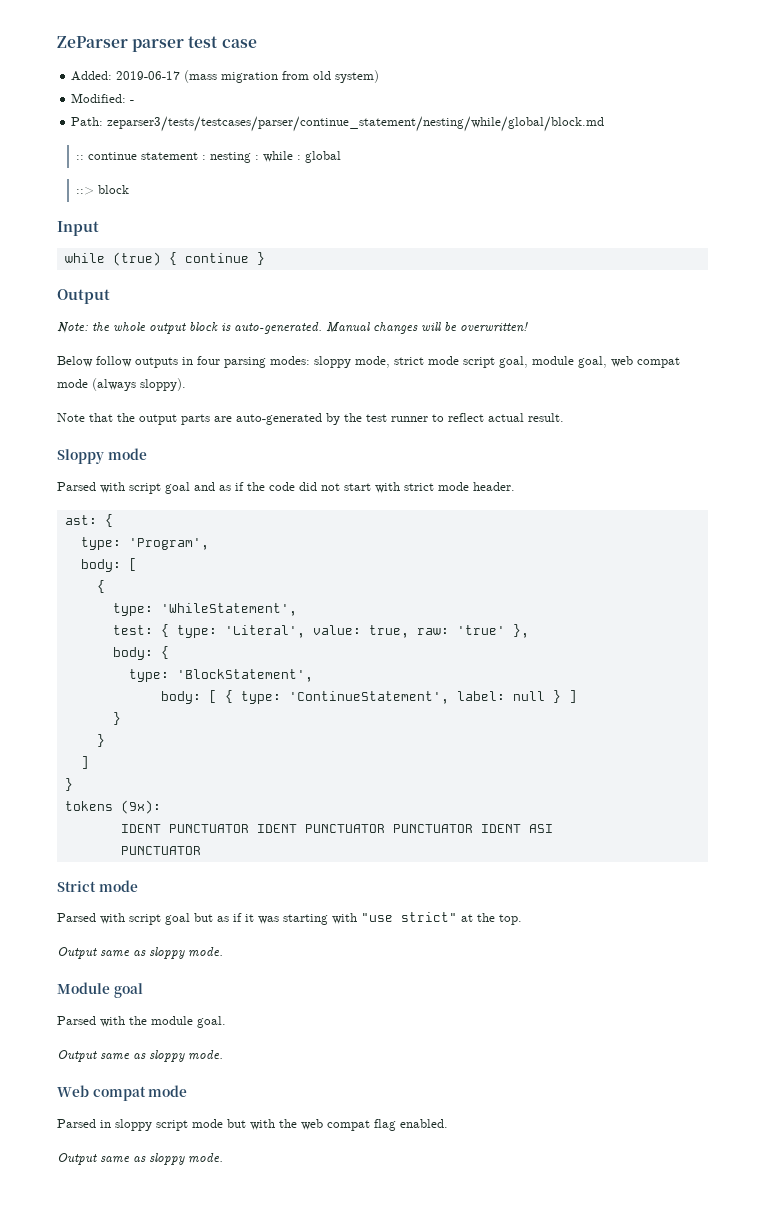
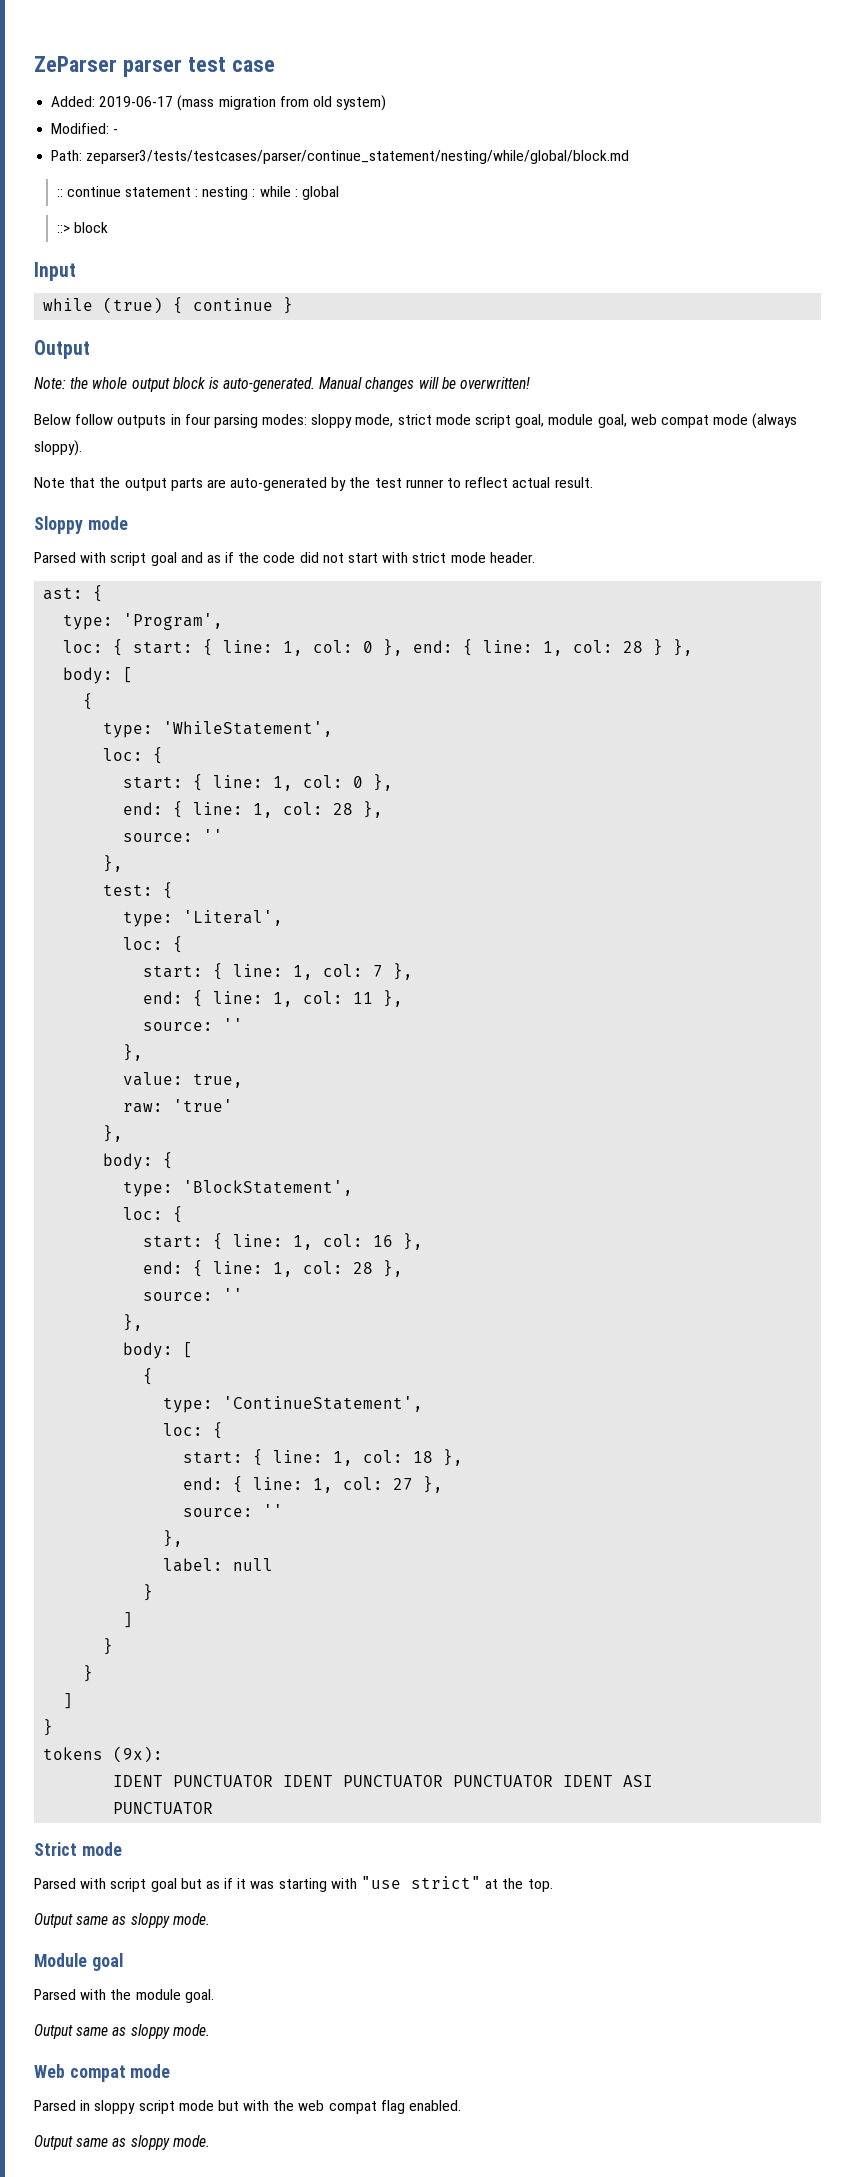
(209, 544) none -> [63,639,694,656] // loc: { start: { line: 1, col: 0 }, end: { line: 1, col: 28 } },
(297, 609) none -> [103,747,164,764] [123,774,394,791] [123,801,384,818] [123,829,224,842] [103,855,124,872] // loc: { // start: { line: 1, col: 0 }, // end: { line: 1, col: 28 }, // source: '' // },
(169, 630) none -> (174, 890) //
(305, 631) none -> [123,936,184,953] [143,963,414,980] [143,990,404,1007] [143,1018,244,1031] [123,1044,144,1061] // loc: { // start: { line: 1, col: 7 }, // end: { line: 1, col: 11 }, // source: '' // }, //
(409, 631) none -> (244, 1080) //
(505, 630) none -> (234, 1105) //
[160,690,233,704] // body: [ { -> [123,1206,184,1223] [143,1233,424,1250] [143,1260,404,1277] [143,1288,244,1301] [123,1314,144,1331] [123,1342,194,1359] [143,1368,154,1385] // loc: { // start: { line: 1, col: 16 }, // end: { line: 1, col: 28 }, // source: '' // }, // body: [ // { //
(449, 697) none -> [163,1422,224,1439] [183,1449,464,1466] [183,1476,444,1493] [183,1504,284,1517] [163,1530,184,1547] // loc: { // start: { line: 1, col: 18 }, // end: { line: 1, col: 27 }, // source: '' // }, //
[552,690,561,703] } -> [143,1584,154,1601] // } //

